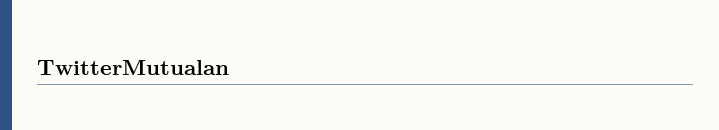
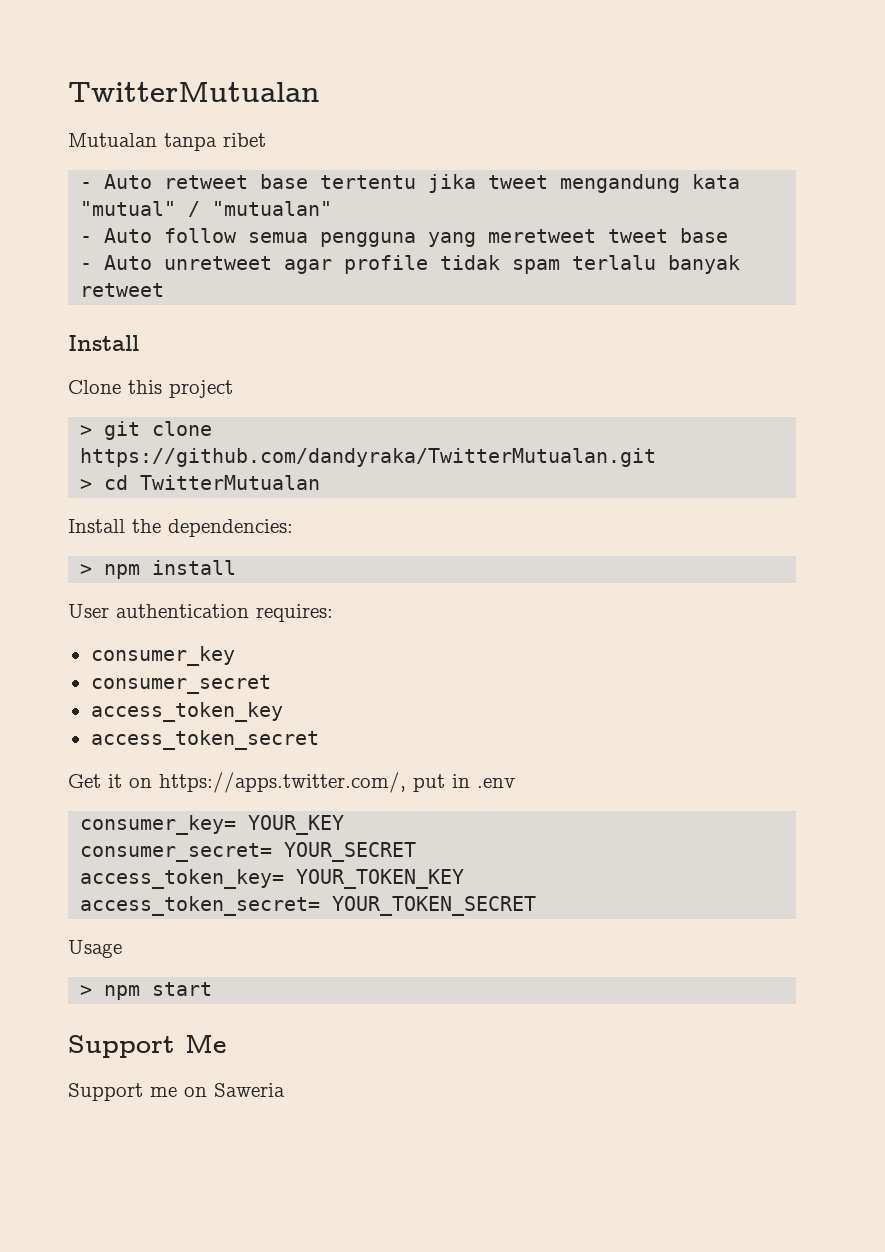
[37,60,229,75] TwitterMutualan -> [68,82,320,102] [68,133,266,151] [80,174,741,193] [80,201,333,217] [80,228,729,247] [80,255,741,274] [80,283,165,297] [68,335,139,351] [68,380,233,398] [80,421,213,440] [80,448,657,467] [80,475,321,490] [68,519,293,537] [80,560,237,579] [68,604,333,622] [90,646,235,666] [90,675,271,694] [90,702,283,722] [90,730,319,750] [68,772,515,793] [80,815,345,835] [80,842,417,862] [80,869,465,889] [80,896,537,916] [68,940,122,958] [80,982,213,1000] [68,1034,226,1058] [68,1083,285,1101] TwitterMutualan // Mutualan tanpa ribet // - Auto retweet base tertentu jika tweet mengandung kata "mutual" / "mutualan" // - Auto follow semua pengguna yang meretweet tweet base // - Auto unretweet agar profile tidak spam terlalu banyak retweet // Install // Clone this project // > git clone https://github.com/dandyraka/TwitterMutualan.git // > cd TwitterMutualan // Install the dependencies: // > npm install // User authentication requires: // consumer_key // consumer_secret // access_token_key // access_token_secret // Get it on https://apps.twitter.com/, put in .env // consumer_key= YOUR_KEY // consumer_secret= YOUR_SECRET // access_token_key= YOUR_TOKEN_KEY // access_token_secret= YOUR_TOKEN_SECRET // Usage // > npm start // Support Me // Support me on Saweria

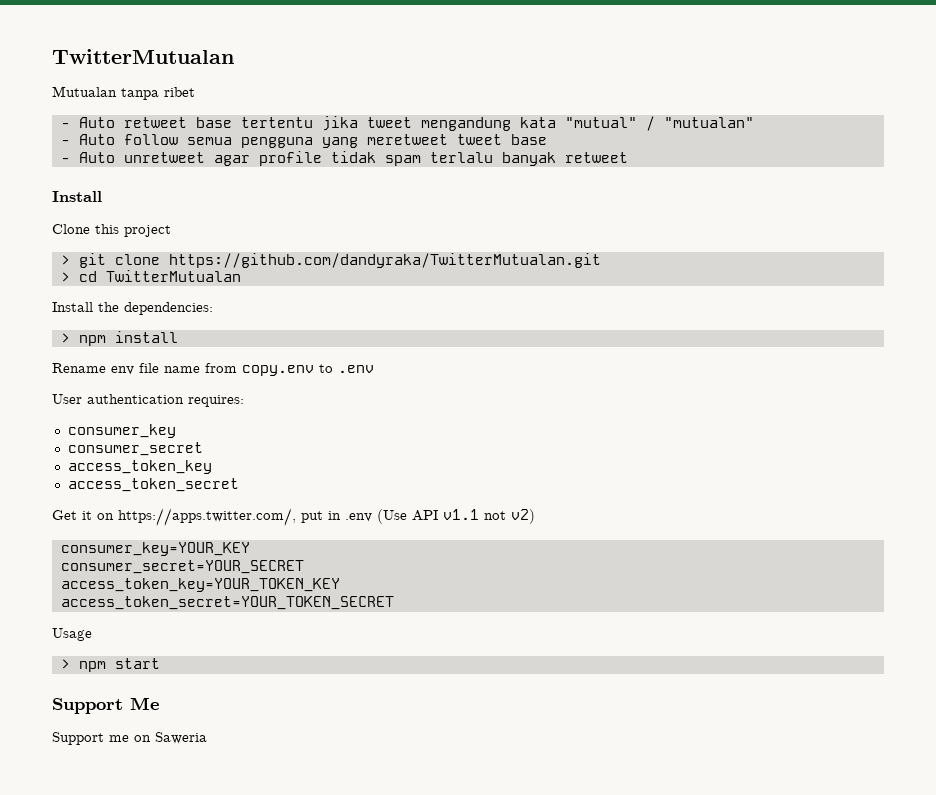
(237, 567) none -> [52,363,374,376] // Rename env file name from copy.env to .env
[80,815,345,835] [80,842,417,862] [80,869,465,889] [80,896,537,916] // consumer_key= YOUR_KEY // consumer_secret= YOUR_SECRET // access_token_key= YOUR_TOKEN_KEY // access_token_secret= YOUR_TOKEN_SECRET -> [377,509,535,524] [60,542,250,556] [60,560,304,574] [60,578,340,592] [60,596,394,610] (Use API v1.1 not v2) // consumer_key=YOUR_KEY // consumer_secret=YOUR_SECRET // access_token_key=YOUR_TOKEN_KEY // access_token_secret=YOUR_TOKEN_SECRET

